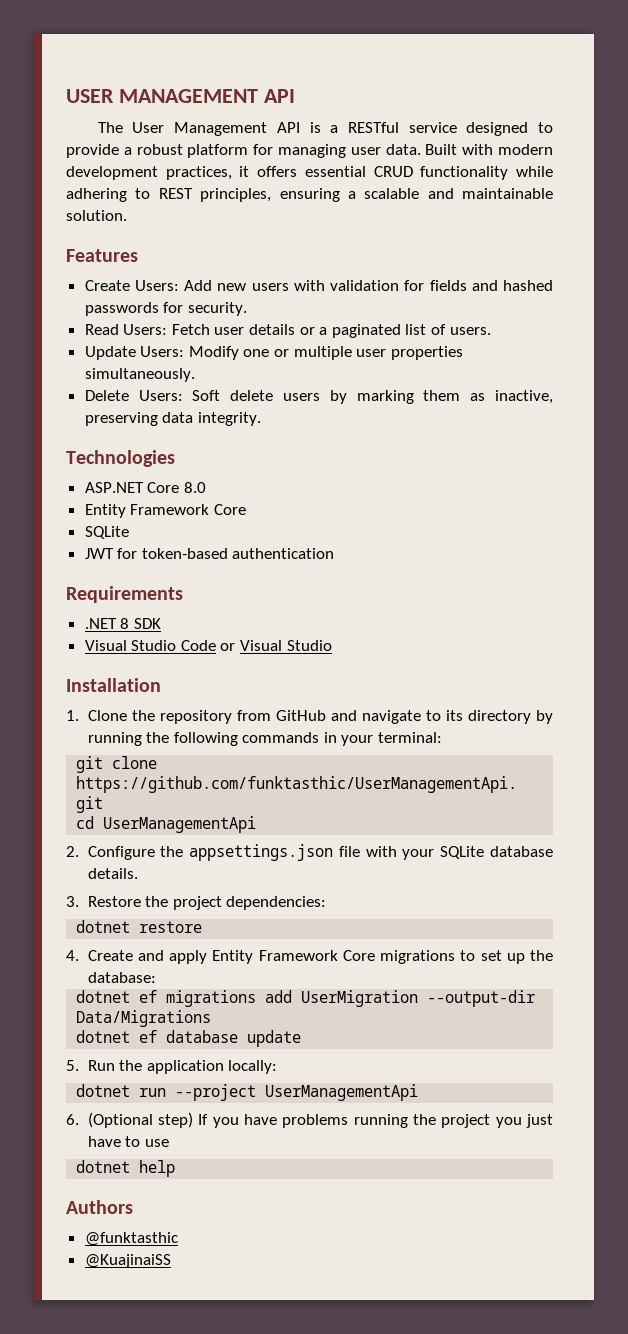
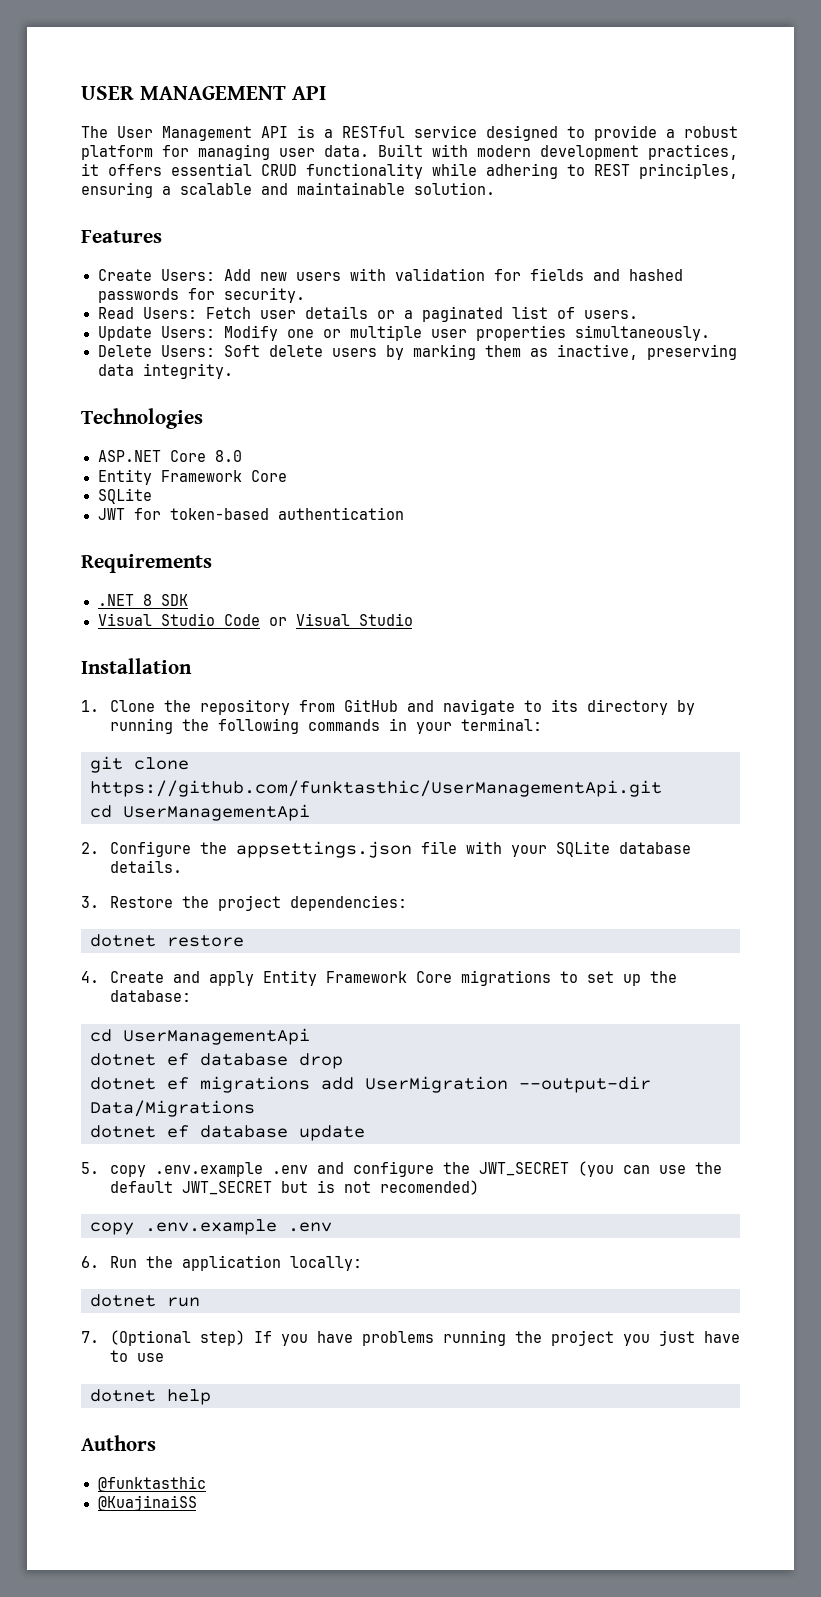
(156, 977) none -> [90,1028,310,1045] [90,1053,343,1069] // cd UserManagementApi // dotnet ef database drop
(79, 1065) none -> [109,1161,722,1177] [109,1180,479,1195] [90,1219,332,1235] [81,1256,99,1268] copy .env.example .env and configure the JWT_SECRET (you can use the default JWT_SECRET but is not recomended) // copy .env.example .env // 6.
[175,1084,419,1101] [66,1114,79,1125] --project UserManagementApi // 6. -> [81,1331,99,1343] // 7.

